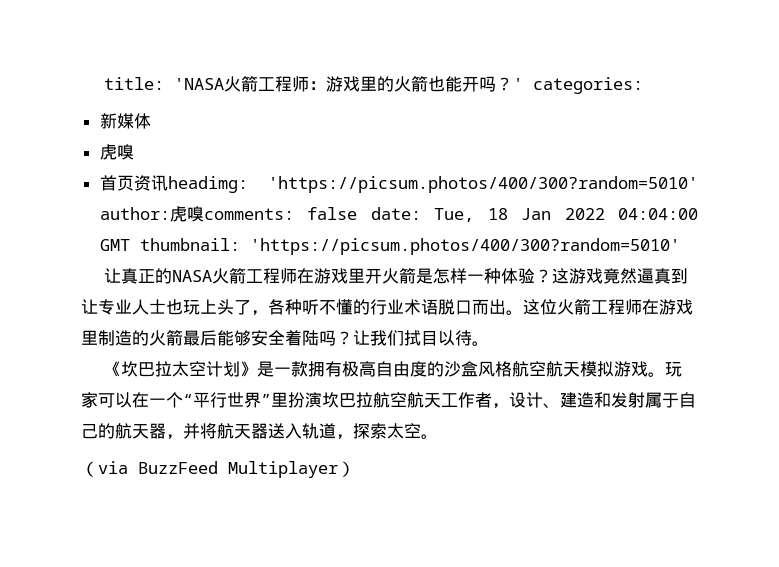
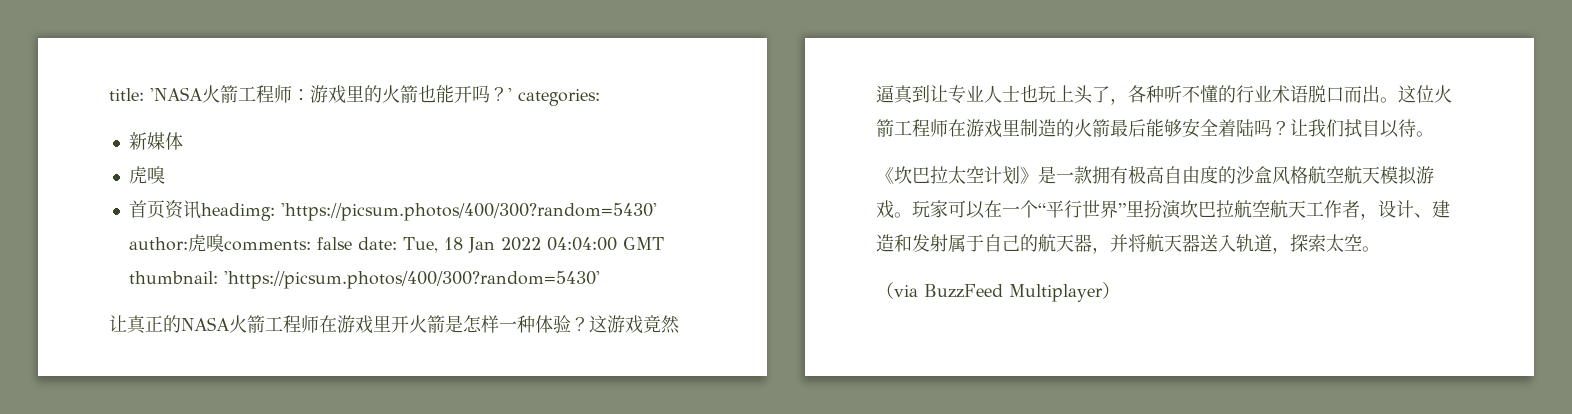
[267,176,698,193] 'https://picsum.photos/400/300?random=5010' -> [280,203,657,221] 'https://picsum.photos/400/300?random=5430'
[249,238,680,255] 'https://picsum.photos/400/300?random=5010' -> [223,271,600,289] 'https://picsum.photos/400/300?random=5430'

